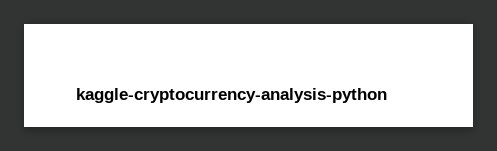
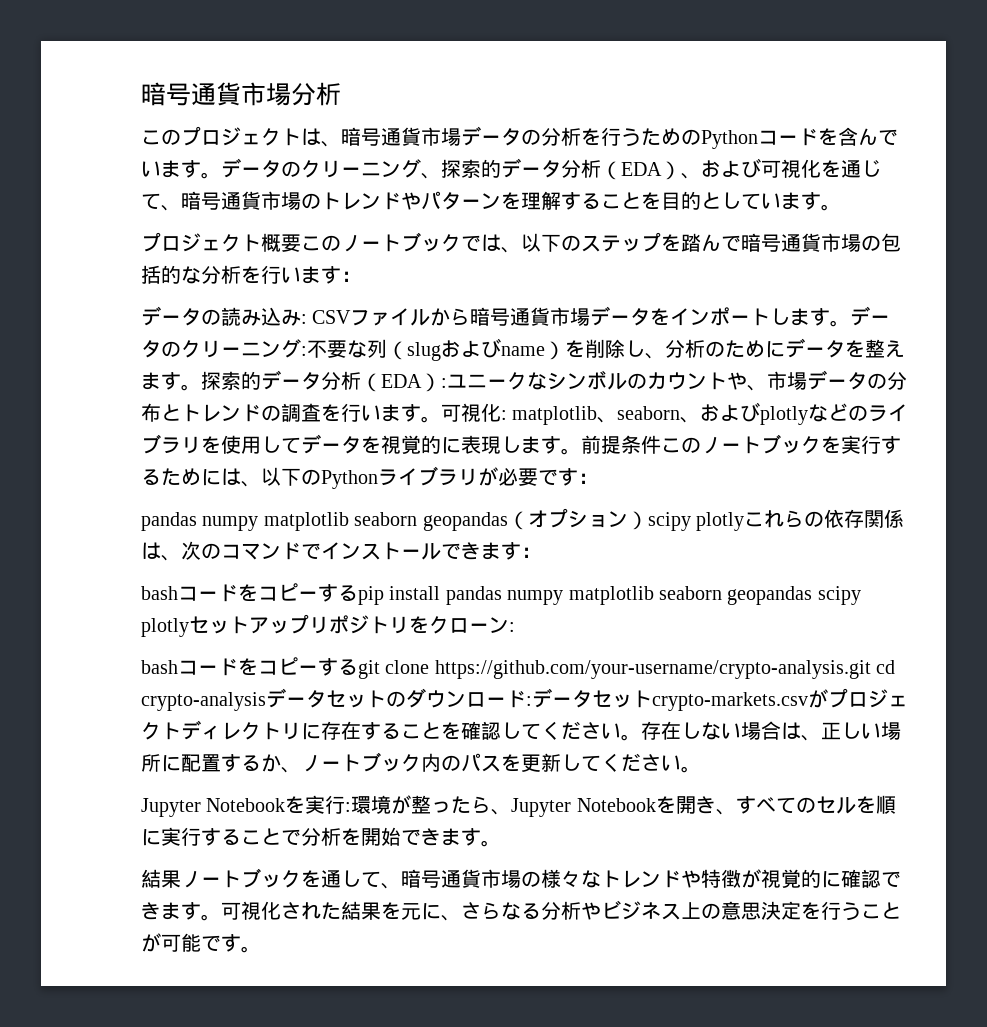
[76,88,387,103] kaggle-cryptocurrency-analysis-python -> [141,82,341,106] [141,126,898,149] [141,158,881,180] [141,191,841,211] [141,232,901,253] [141,265,361,284] [141,306,891,327] [141,338,905,361] [141,370,907,392] [141,402,909,425] [141,434,901,455] [141,466,598,489] [141,508,904,531] [141,541,541,561] [141,583,861,605] [141,614,515,637] [141,657,896,679] [141,688,908,711] [141,720,901,741] [141,752,701,773] [141,795,896,817] [141,827,501,847] [141,868,901,889] [141,900,901,921] [141,933,261,953] 暗号通貨市場分析 // このプロジェクトは、暗号通貨市場データの分析を行うためのPythonコードを含んでいます。データのクリーニング、探索的データ分析（EDA）、および可視化を通じて、暗号通貨市場のトレンドやパターンを理解することを目的としています。 // プロジェクト概要このノートブックでは、以下のステップを踏んで暗号通貨市場の包括的な分析を行います： // データの読み込み: CSVファイルから暗号通貨市場データをインポートします。データのクリーニング:不要な列（slugおよびname）を削除し、分析のためにデータを整えます。探索的データ分析（EDA）:ユニークなシンボルのカウントや、市場データの分布とトレンドの調査を行います。可視化: matplotlib、seaborn、およびplotlyなどのライブラリを使用してデータを視覚的に表現します。前提条件このノートブックを実行するためには、以下のPythonライブラリが必要です： // pandas numpy matplotlib seaborn geopandas（オプション）scipy plotlyこれらの依存関係は、次のコマンドでインストールできます： // bashコードをコピーするpip install pandas numpy matplotlib seaborn geopandas scipy plotlyセットアップリポジトリをクローン: // bashコードをコピーするgit clone https://github.com/your-username/crypto-analysis.git cd crypto-analysisデータセットのダウンロード:データセットcrypto-markets.csvがプロジェクトディレクトリに存在することを確認してください。存在しない場合は、正しい場所に配置するか、ノートブック内のパスを更新してください。 // Jupyter Notebookを実行:環境が整ったら、Jupyter Notebookを開き、すべてのセルを順に実行することで分析を開始できます。 // 結果ノートブックを通して、暗号通貨市場の様々なトレンドや特徴が視覚的に確認できます。可視化された結果を元に、さらなる分析やビジネス上の意思決定を行うことが可能です。

